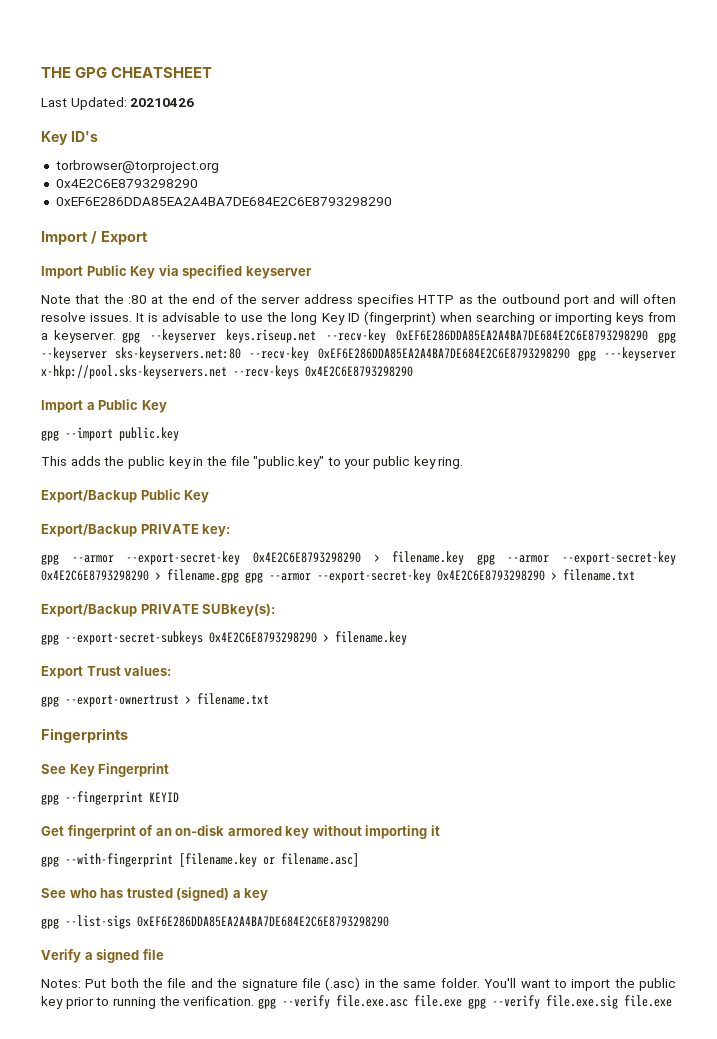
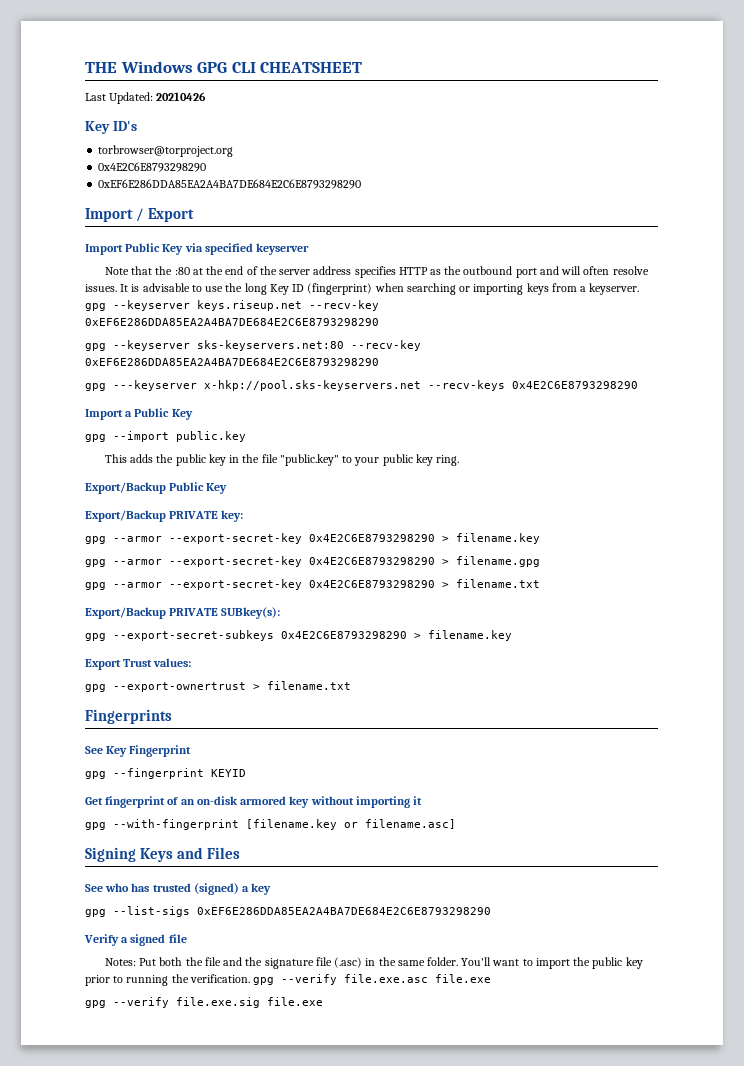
[75,67,108,78] GPG -> [120,61,256,73] Windows GPG CLI
(649, 335) none -> (379, 322) //
(570, 353) none -> (379, 362) //
(465, 558) none -> (540, 538) //
(239, 576) none -> (540, 561) //
(359, 860) none -> [85,847,241,862] // Signing Keys and Files
(462, 1001) none -> (492, 978) //

